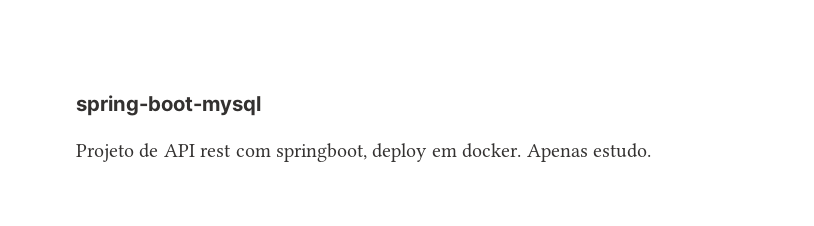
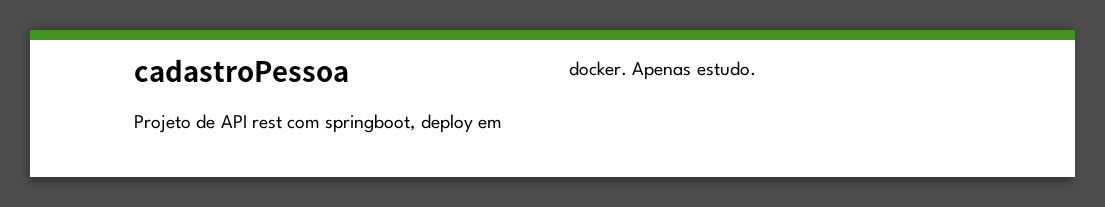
[76,95,261,116] spring-boot-mysql -> [134,59,349,82] cadastroPessoa

